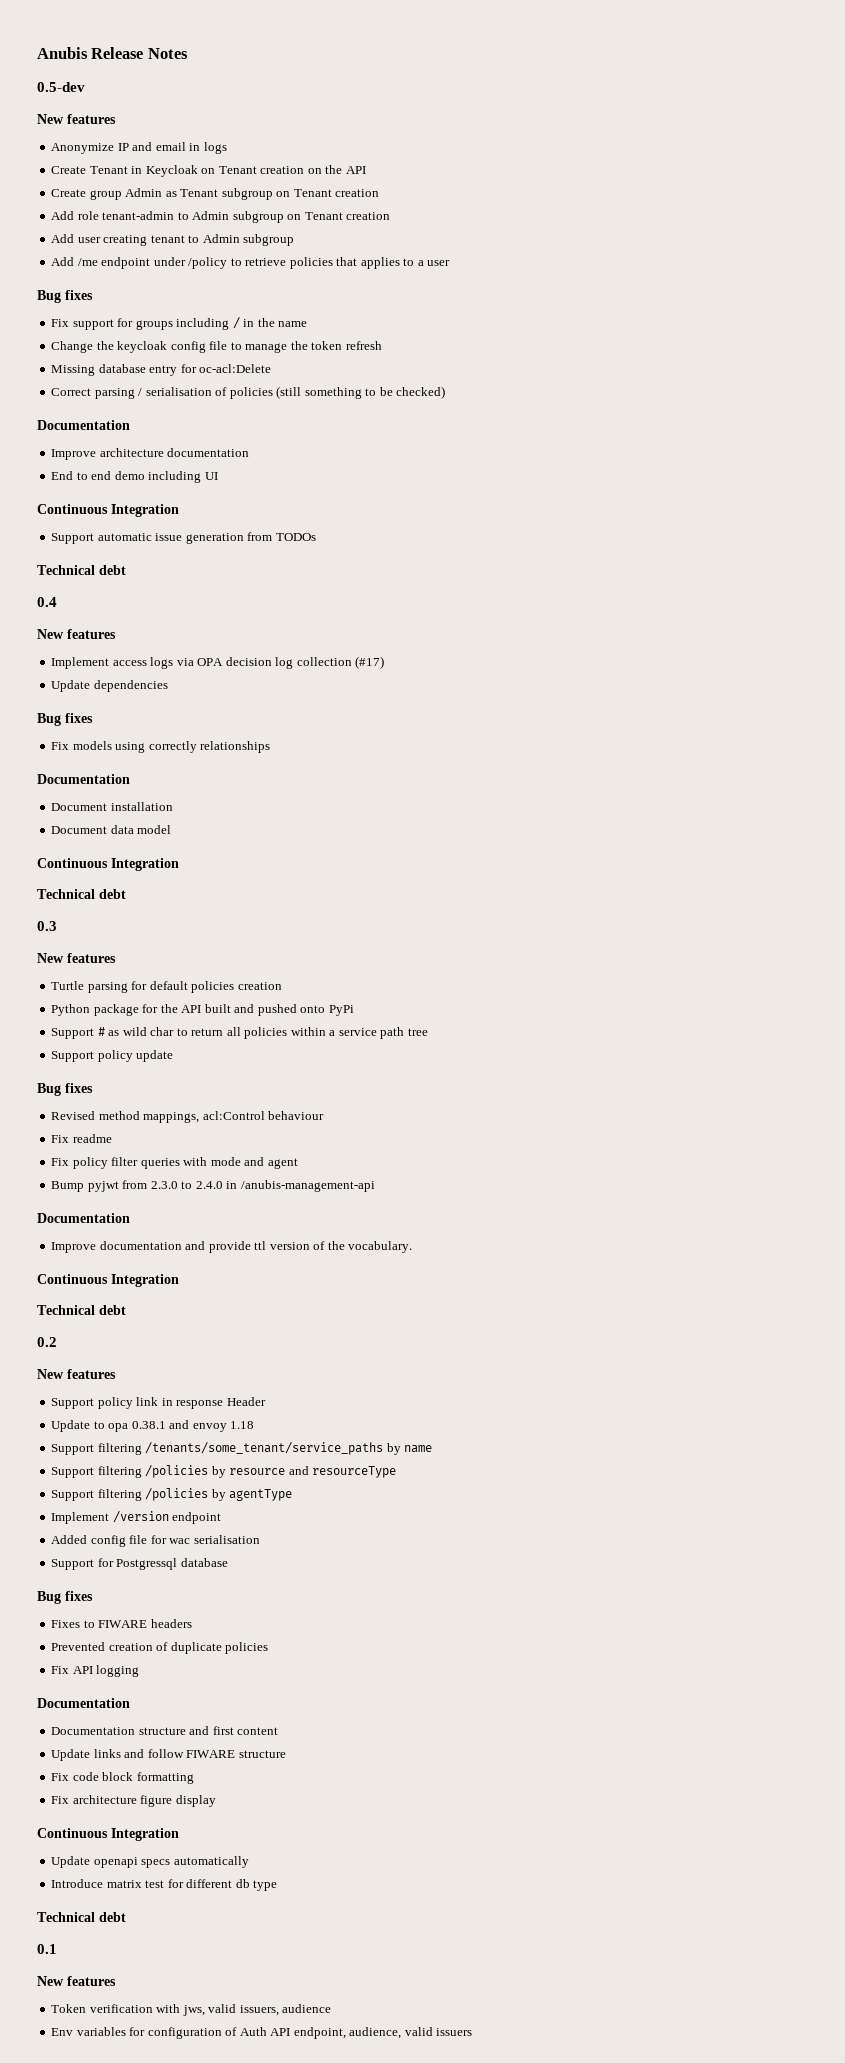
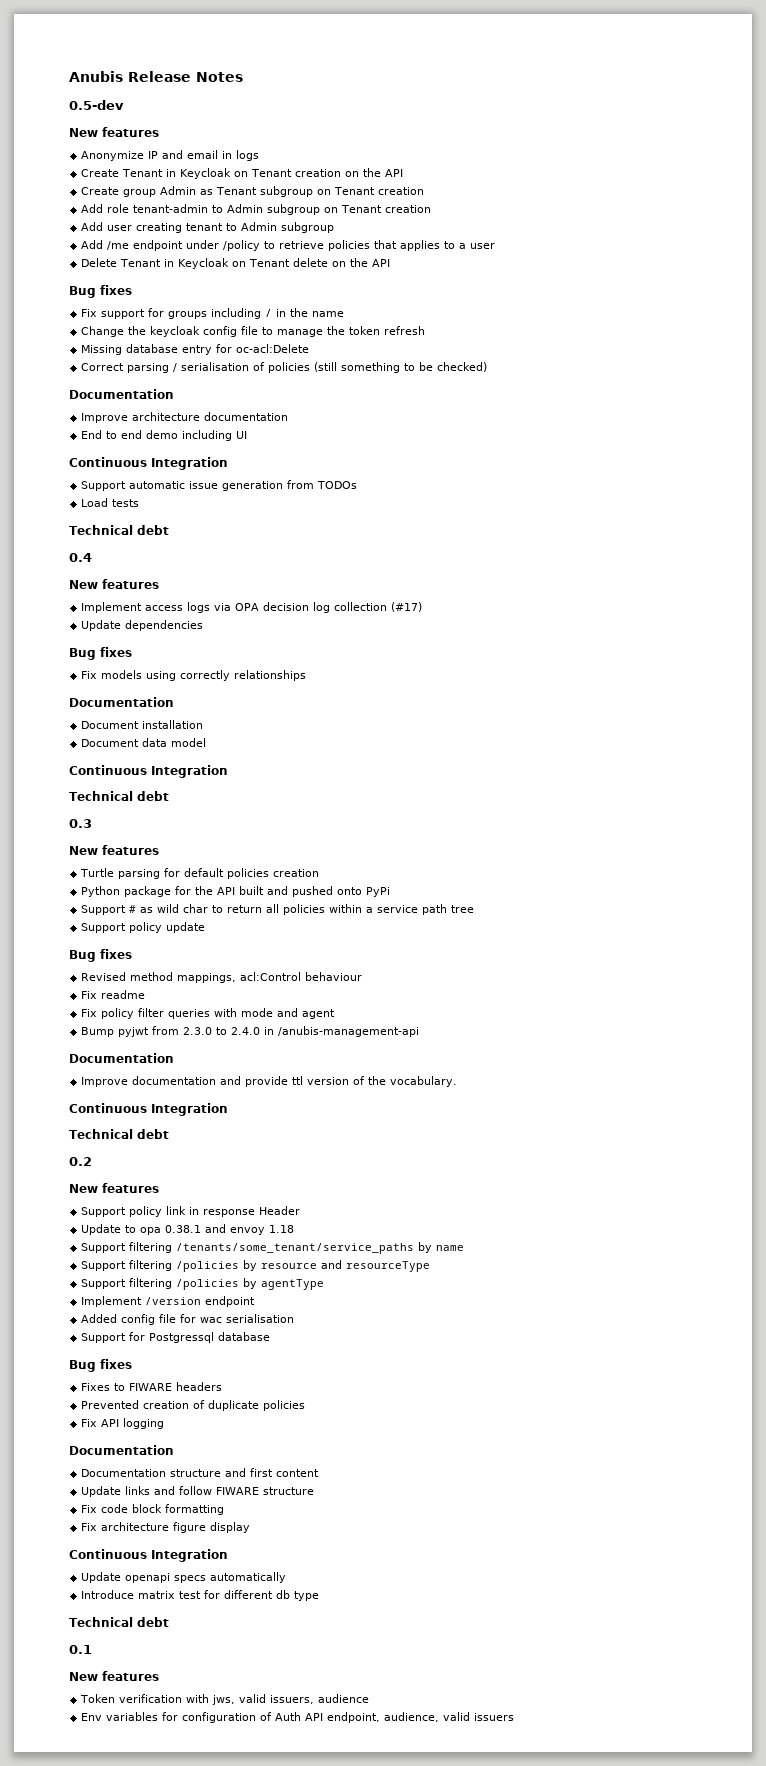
(451, 263) none -> [81,258,391,269] // Delete Tenant in Keycloak on Tenant delete on the API
(316, 537) none -> [81,498,140,507] // Load tests

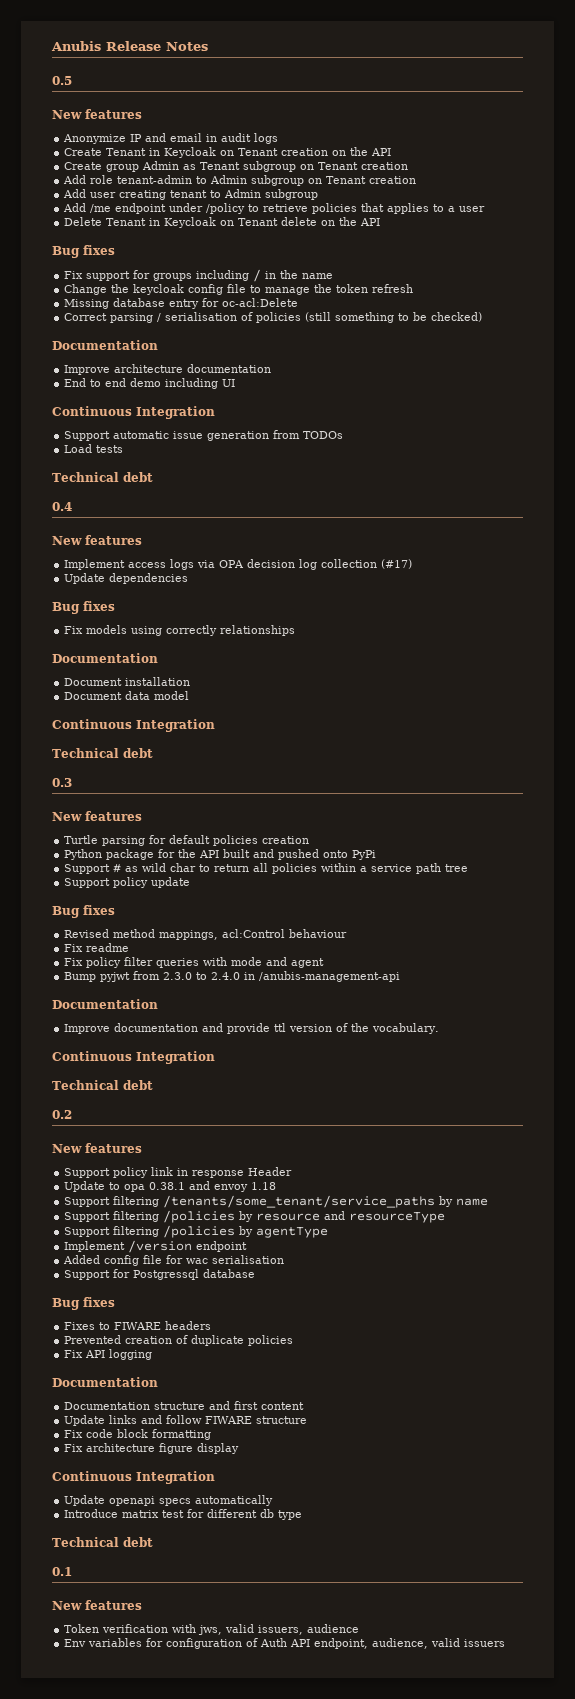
[69,100,124,110] 0.5-dev -> [52,76,72,85] 0.5
(233, 155) none -> [221,133,252,142] audit

